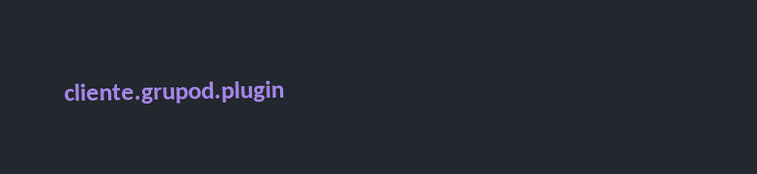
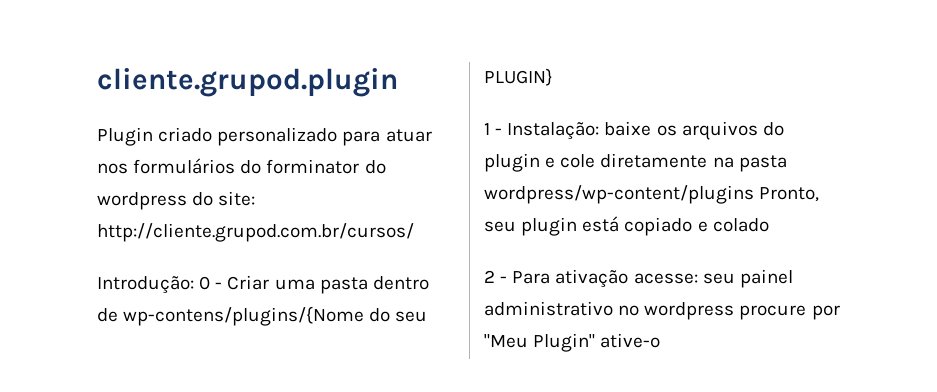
(285, 92) none -> [97,127,432,146] [97,158,386,174] [97,191,256,210] [97,223,414,242] [97,275,429,294] [97,306,428,326] [484,68,553,86] [484,121,784,140] [484,153,787,172] [484,185,820,204] [484,216,769,236] [484,269,793,288] [484,301,840,320] [484,333,661,352] // Plugin criado personalizado para atuar nos formulários do forminator do wordpress do site: http://cliente.grupod.com.br/cursos/ // Introdução: 0 - Criar uma pasta dentro de wp-contens/plugins/{Nome do seu PLUGIN} // 1 - Instalação: baixe os arquivos do plugin e cole diretamente na pasta wordpress/wp-content/plugins Pronto, seu plugin está copiado e colado // 2 - Para ativação acesse: seu painel administrativo no wordpress procure por "Meu Plugin" ative-o

